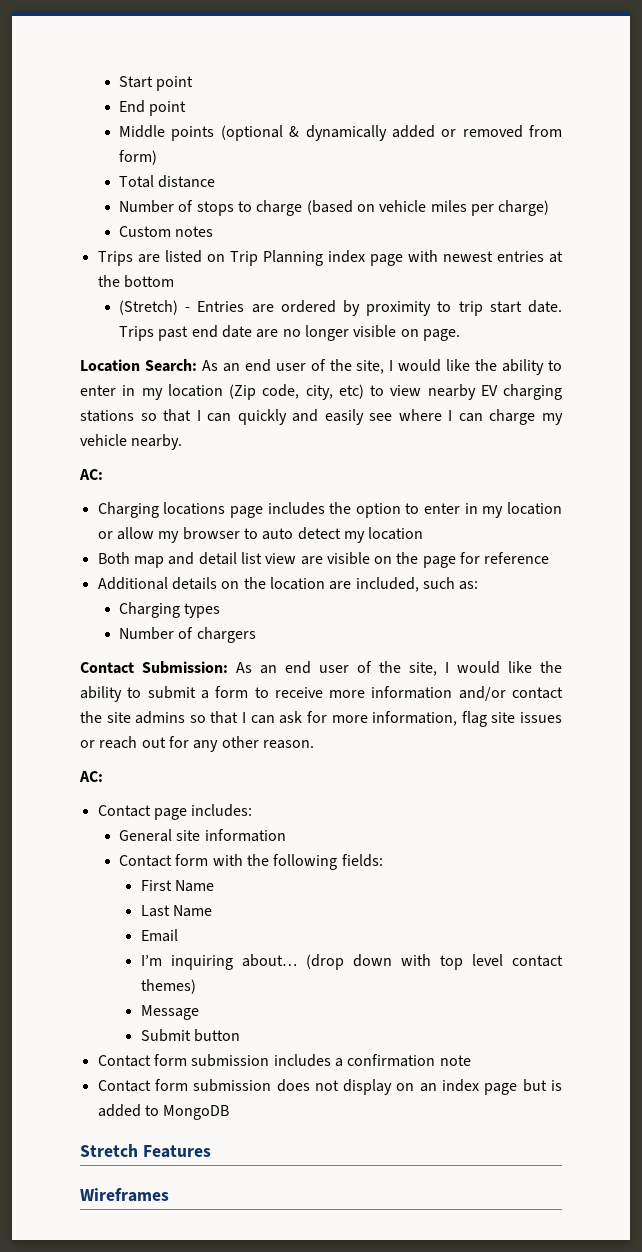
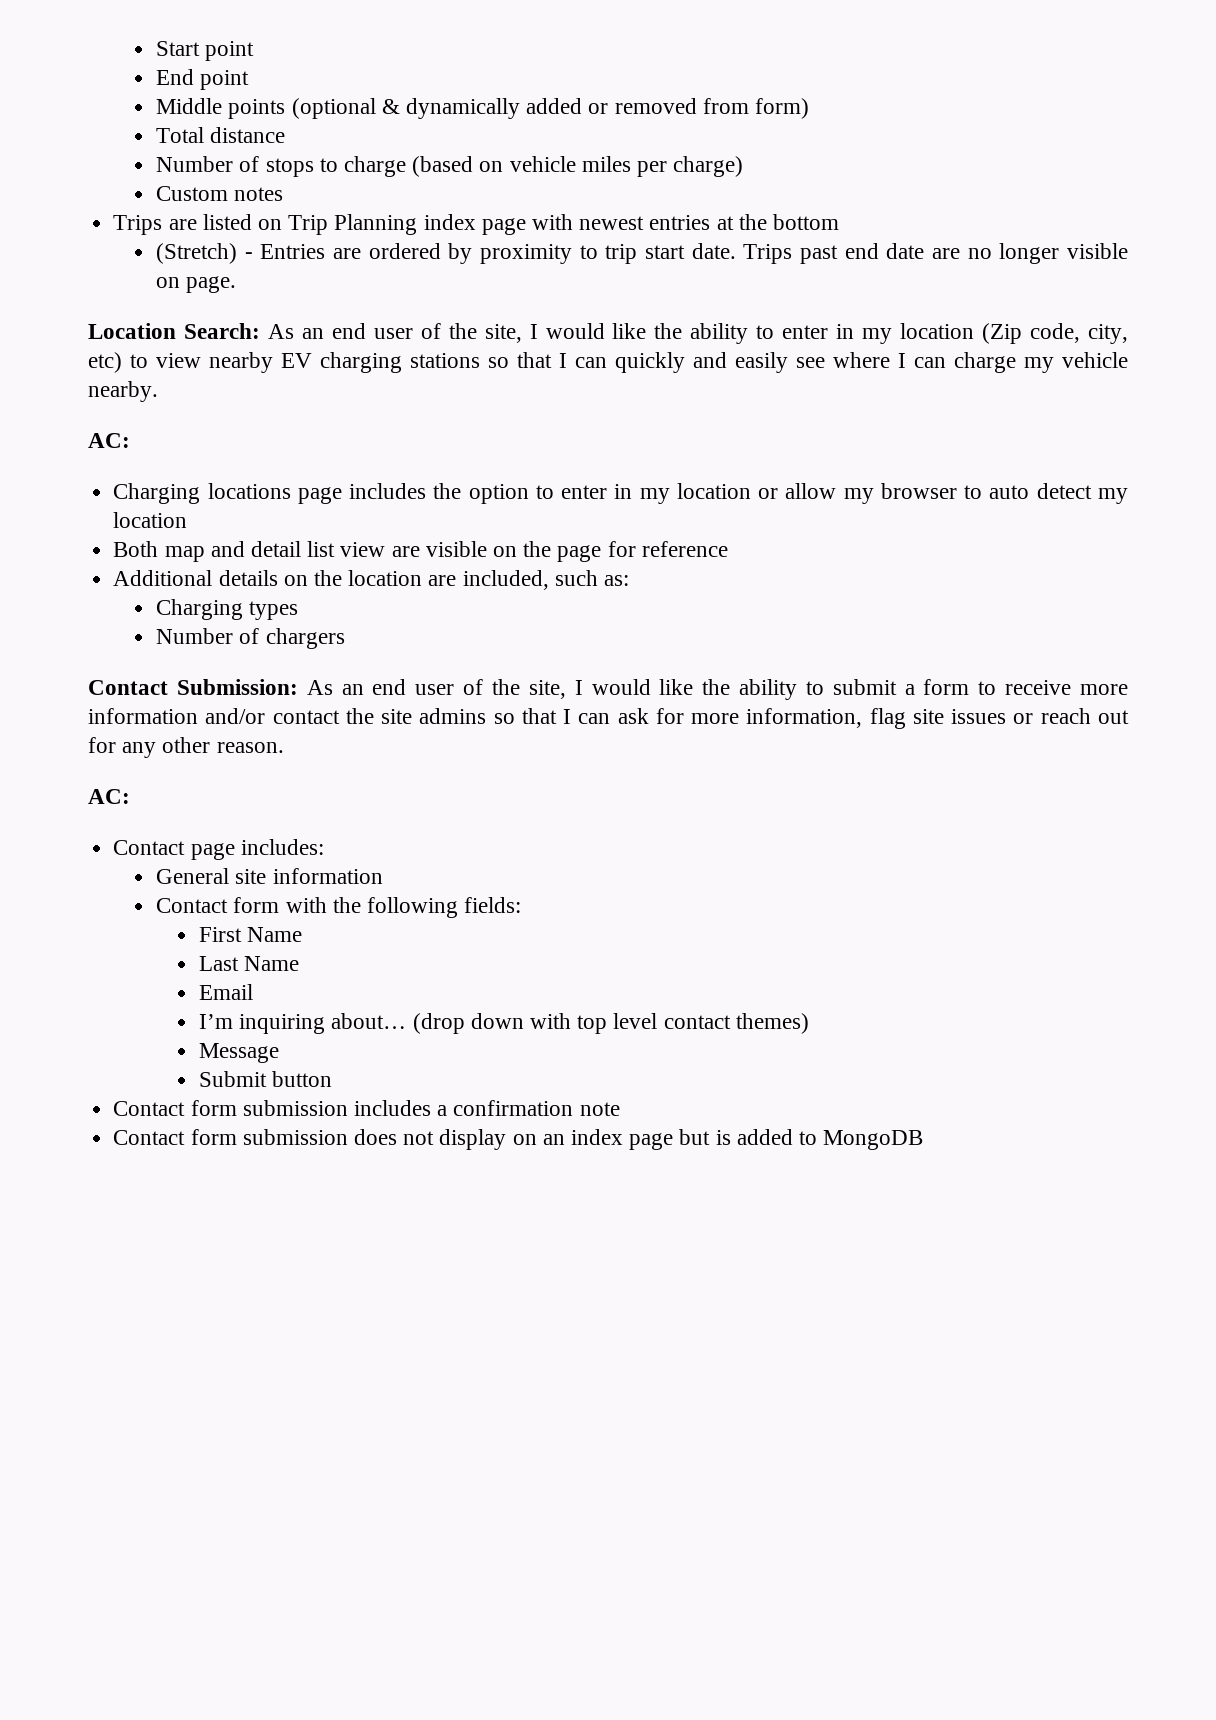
[80,1144,211,1158] [80,1188,169,1202] // Stretch Features // Wireframes -> (924, 1140) none

